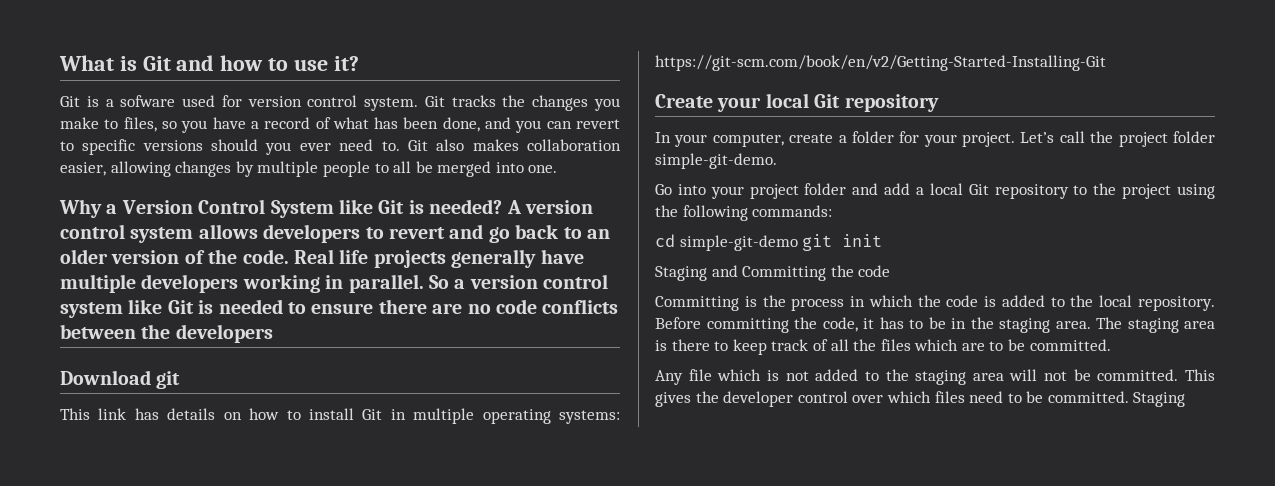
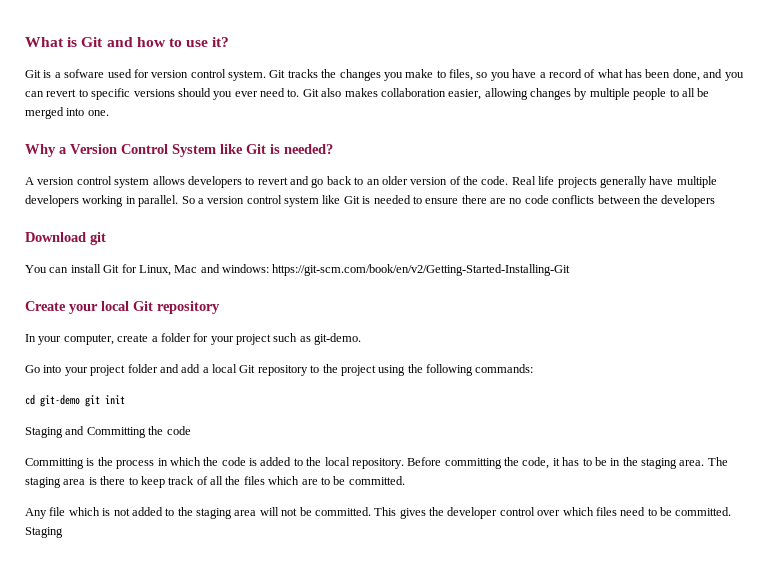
(503, 206) none -> (333, 149) //
[60,408,620,424] This link has details on how to install Git in multiple operating systems: -> [25,264,269,276] You can install Git for Linux, Mac and windows:
[962,131,1215,147] [655,153,777,169] project. Let’s call the project folder simple-git-demo. -> [236,333,362,345] project such as git-demo.
[679,235,798,251] simple-git-demo -> [40,394,80,407] git-demo

